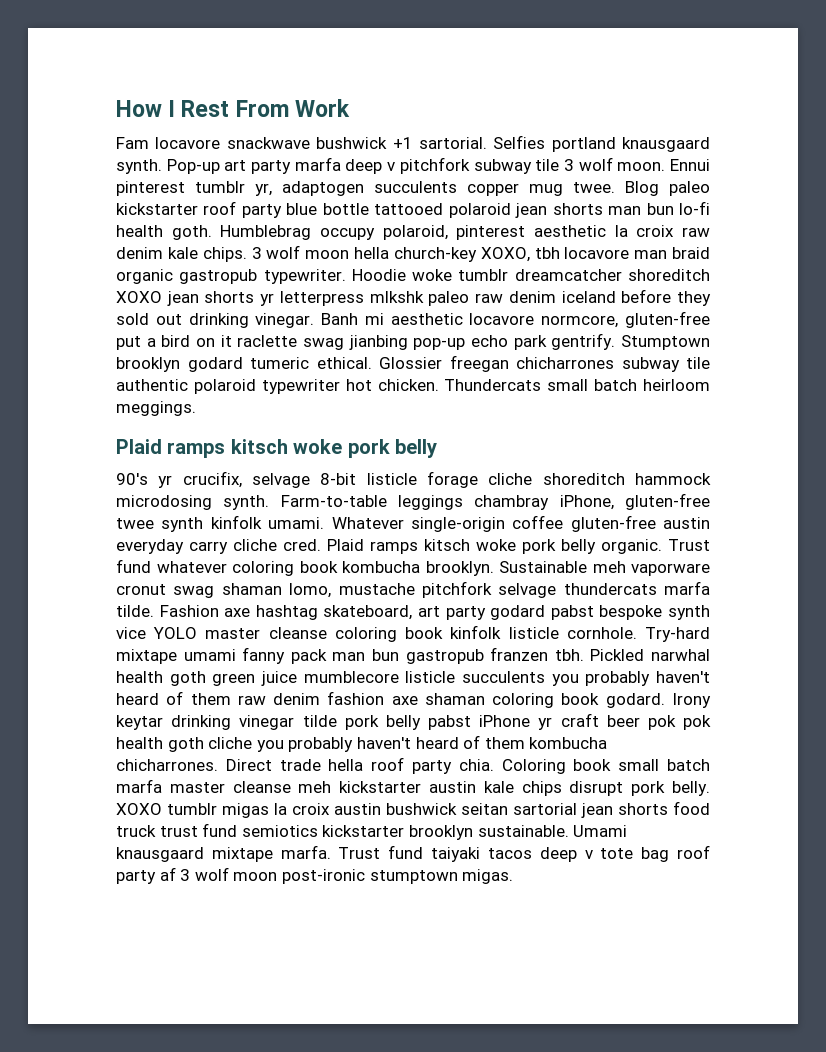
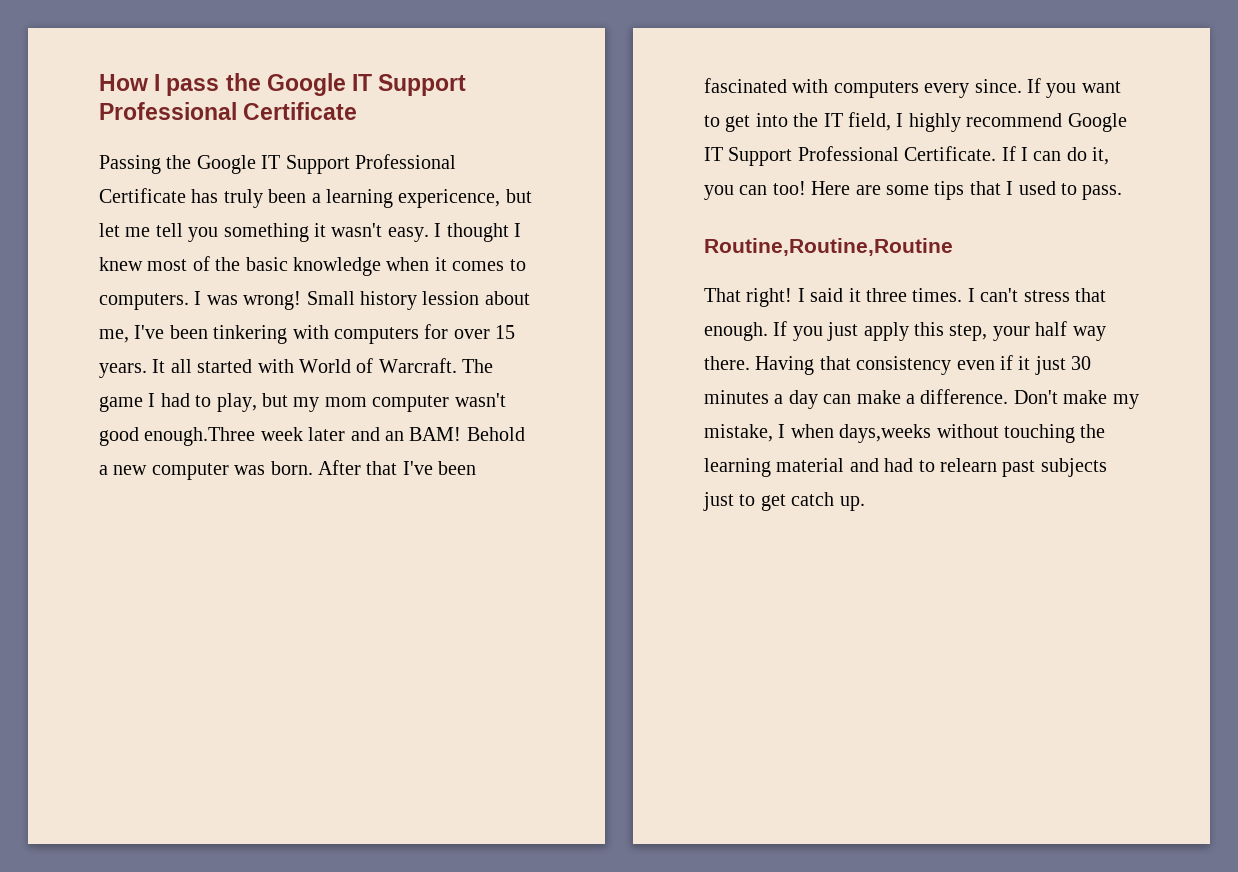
[181,99,350,117] [116,135,710,152] [116,157,710,174] [116,181,710,196] [116,201,710,218] [116,225,710,240] [116,245,710,262] [116,269,710,284] [116,289,712,306] [116,311,710,328] [116,333,710,350] [116,355,710,372] [116,379,710,394] [116,401,196,416] [116,439,437,458] [116,471,711,488] [116,493,710,510] [116,515,710,532] [116,539,710,554] [116,559,710,576] [116,581,710,598] [116,605,711,620] [116,625,710,642] [116,647,711,664] [116,671,710,686] [116,691,711,708] [116,713,711,730] [116,735,608,752] [116,757,710,774] [116,779,710,796] [116,801,710,818] [116,823,628,840] [116,845,710,862] [116,867,514,884] Rest From Work // Fam locavore snackwave bushwick +1 sartorial. Selfies portland knausgaard synth. Pop-up art party marfa deep v pitchfork subway tile 3 wolf moon. Ennui pinterest tumblr yr, adaptogen succulents copper mug twee. Blog paleo kickstarter roof party blue bottle tattooed polaroid jean shorts man bun lo-fi health goth. Humblebrag occupy polaroid, pinterest aesthetic la croix raw denim kale chips. 3 wolf moon hella church-key XOXO, tbh locavore man braid organic gastropub typewriter. Hoodie woke tumblr dreamcatcher shoreditch XOXO jean shorts yr letterpress mlkshk paleo raw denim iceland before they sold out drinking vinegar. Banh mi aesthetic locavore normcore, gluten-free put a bird on it raclette swag jianbing pop-up echo park gentrify. Stumptown brooklyn godard tumeric ethical. Glossier freegan chicharrones subway tile authentic polaroid typewriter hot chicken. Thundercats small batch heirloom meggings. // Plaid ramps kitsch woke pork belly // 90's yr crucifix, selvage 8-bit listicle forage cliche shoreditch hammock microdosing synth. Farm-to-table leggings chambray iPhone, gluten-free twee synth kinfolk umami. Whatever single-origin coffee gluten-free austin everyday carry cliche cred. Plaid ramps kitsch woke pork belly organic. Trust fund whatever coloring book kombucha brooklyn. Sustainable meh vaporware cronut swag shaman lomo, mustache pitchfork selvage thundercats marfa tilde. Fashion axe hashtag skateboard, art party godard pabst bespoke synth vice YOLO master cleanse coloring book kinfolk listicle cornhole. Try-hard mixtape umami fanny pack man bun gastropub franzen tbh. Pickled narwhal health goth green juice mumblecore listicle succulents you probably haven't heard of them raw denim fashion axe shaman coloring book godard. Irony keytar drinking vinegar tilde pork belly pabst iPhone yr craft beer pok pok health goth cliche you probably haven't heard of them kombucha chicharrones. Direct trade hella roof party chia. Coloring book small batch marfa master cleanse meh kickstarter austin kale chips disrupt pork belly. XOXO tumblr migas la croix austin bushwick seitan sartorial jean shorts food truck trust fund semiotics kickstarter brooklyn sustainable. Umami knausgaard mixtape marfa. Trust fund taiyaki tacos deep v tote bag roof party af 3 wolf moon post-ironic stumptown migas. -> [166,73,467,96] [99,102,358,120] [99,154,456,174] [99,188,532,208] [99,223,521,242] [99,256,526,276] [99,291,530,310] [99,324,516,344] [99,358,494,378] [99,393,506,412] [99,427,525,446] [99,460,477,480] [704,78,1121,98] [704,112,1127,132] [704,146,1110,166] [704,181,1123,200] [704,238,953,256] [704,288,1106,307] [704,321,1106,341] [704,355,1092,375] [704,389,1139,409] [704,424,1106,443] [704,458,1107,477] [703,492,865,511] pass the Google IT Support Professional Certificate // Passing the Google IT Support Professional Certificate has truly been a learning expericence, but let me tell you something it wasn't easy. I thought I knew most of the basic knowledge when it comes to computers. I was wrong! Small history lession about me, I've been tinkering with computers for over 15 years. It all started with World of Warcraft. The game I had to play, but my mom computer wasn't good enough.Three week later and an BAM! Behold a new computer was born. After that I've been fascinated with computers every since. If you want to get into the IT field, I highly recommend Google IT Support Professional Certificate. If I can do it, you can too! Here are some tips that I used to pass. // Routine,Routine,Routine // That right! I said it three times. I can't stress that enough. If you just apply this step, your half way there. Having that consistency even if it just 30 minutes a day can make a difference. Don't make my mistake, I when days,weeks without touching the learning material and had to relearn past subjects just to get catch up.

